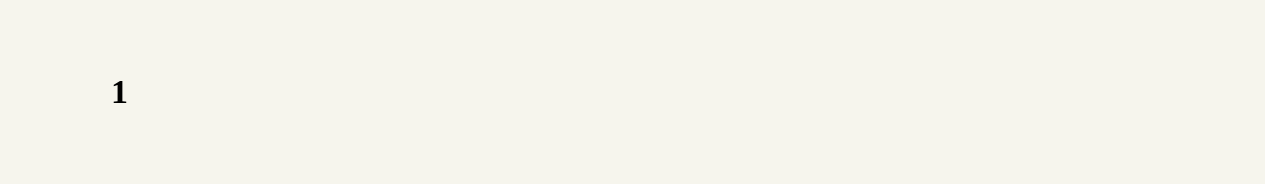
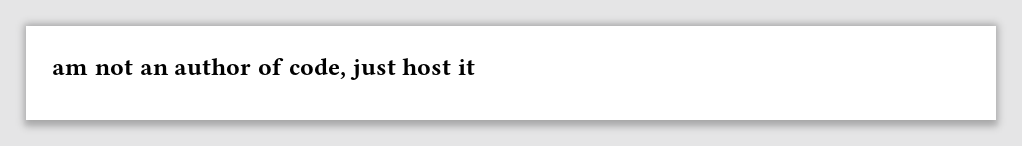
[111,81,128,103] 1 -> [52,58,475,80] am not an author of code, just host it

